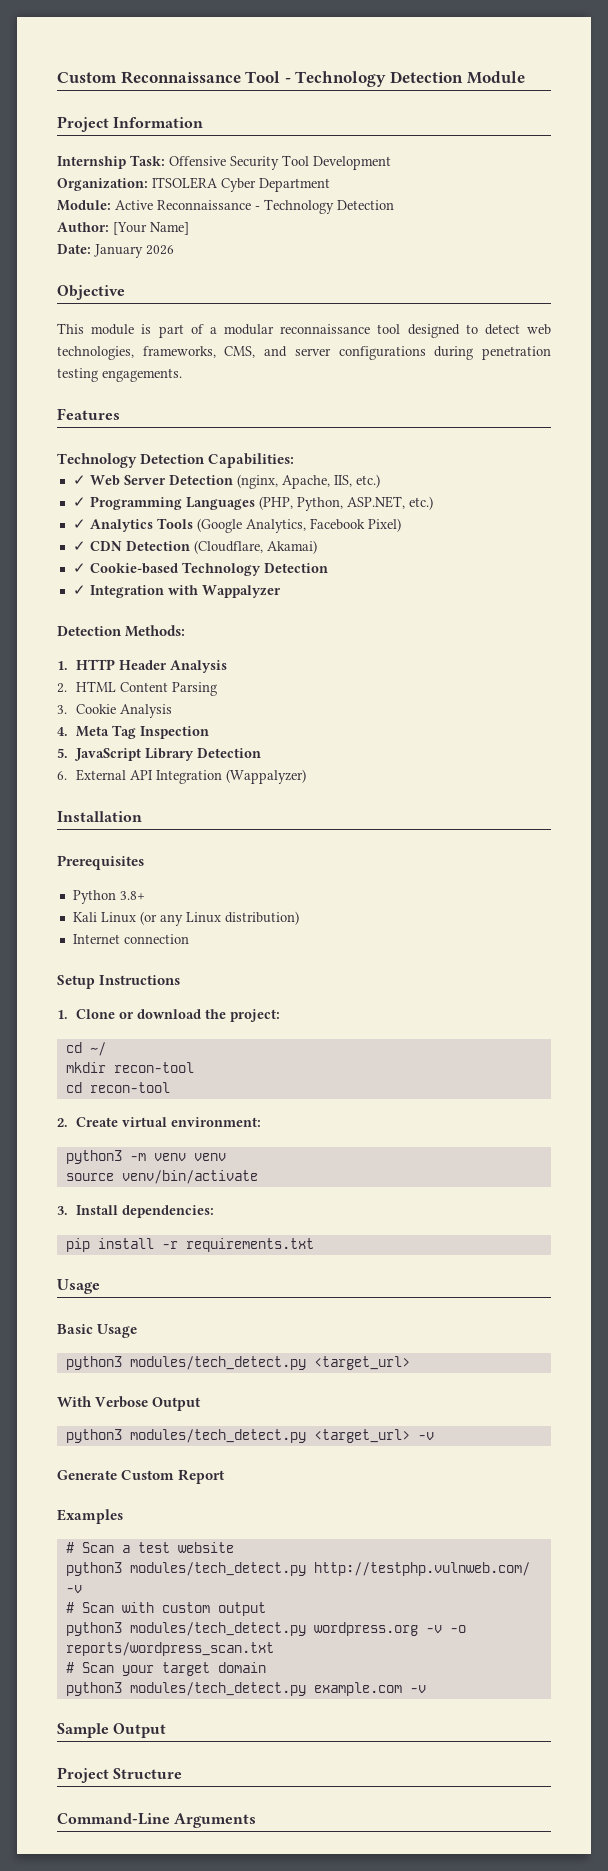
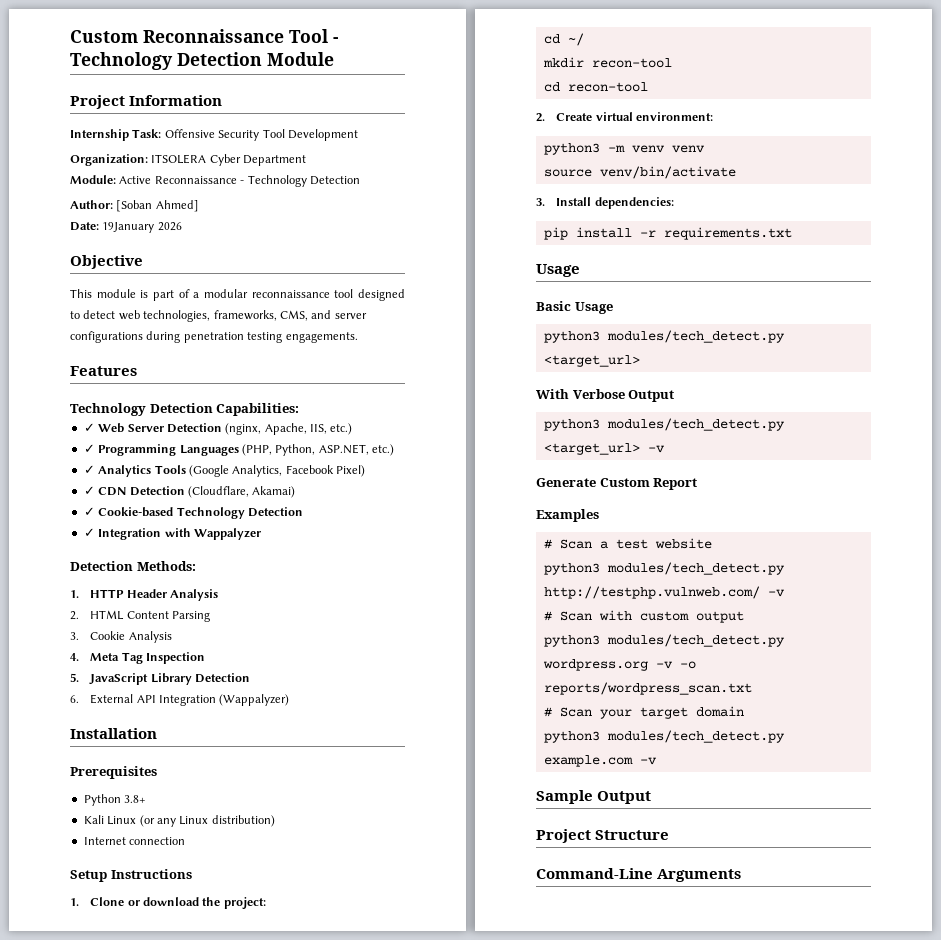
[113,222,189,235] [Your Name] -> [116,200,199,212] [Soban Ahmed]
[94,244,143,258] January -> [102,222,155,233] 19January

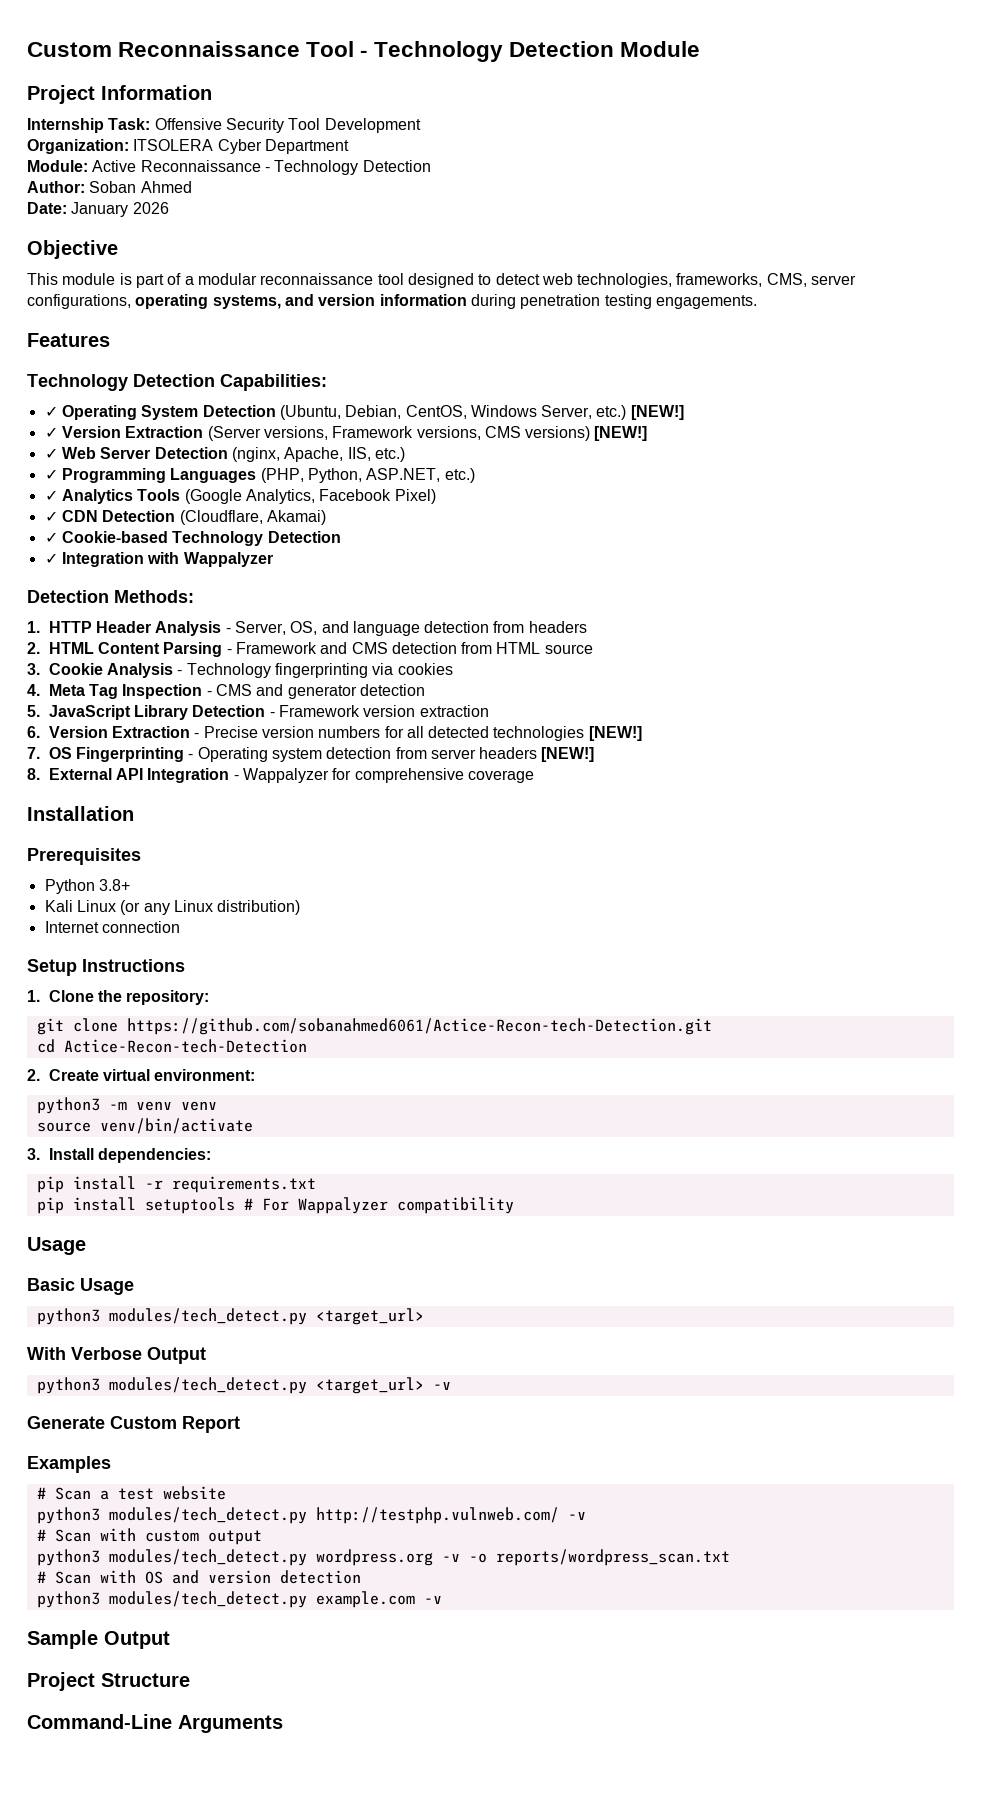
[116,200,199,212] [Soban Ahmed] -> [89,181,192,193] Soban Ahmed
[102,222,155,233] 19January -> [71,202,129,217] January
[311,310,367,319] [70,331,143,343] and server configurations -> [811,275,857,285] [27,294,467,309] server configurations, operating systems, and version information
(300, 409) none -> [44,405,684,420] [44,426,648,441] // ✓ Operating System Detection (Ubuntu, Debian, CentOS, Windows Server, etc.) [NEW!] // ✓ Version Extraction (Server versions, Framework versions, CMS versions) [NEW!]
[70,610,210,622] [70,631,172,643] // 2. HTML Content Parsing // 3. Cookie Analysis -> [225,621,587,636] [27,642,593,657] [27,663,453,678] - Server, OS, and language detection from headers // 2. HTML Content Parsing - Framework and CMS detection from HTML source // 3. Cookie Analysis - Technology fingerprinting via cookies
(205, 658) none -> [206,684,425,699] - CMS and generator detection
[70,694,290,706] // 6. External API Integration (Wappalyzer) -> [269,705,489,717] [27,726,642,741] [27,747,595,762] [27,768,534,783] - Framework version extraction // 6. Version Extraction - Precise version numbers for all detected technologies [NEW!] // 7. OS Fingerprinting - Operating system detection from server headers [NEW!] // 8. External API Integration - Wappalyzer for comprehensive coverage
[127,897,266,909] [543,33,584,46] [542,57,672,68] [543,82,648,92] or download the project: // cd ~/ // mkdir recon-tool // cd recon-tool -> [97,990,210,1005] [36,1018,712,1035] [36,1039,307,1053] the repository: // git clone https://github.com/sobanahmed6061/Actice-Recon-tech-Detection.git // cd Actice-Recon-tech-Detection
(792, 233) none -> [36,1197,514,1214] // pip install setuptools # For Wappalyzer compatibility
[599,706,744,719] your target domain -> [99,1570,361,1584] with OS and version detection

